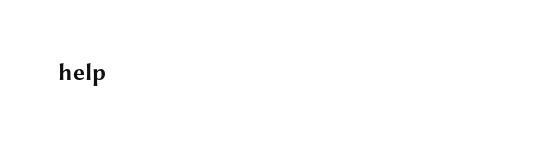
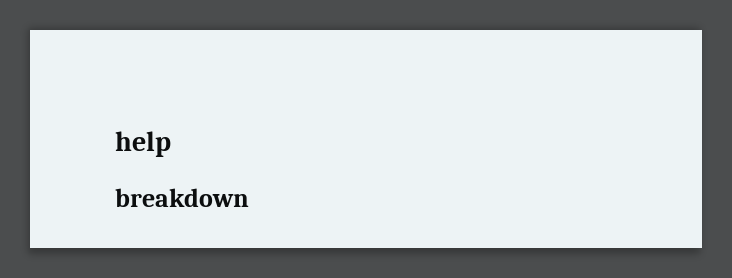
(106, 74) none -> [115,188,249,207] // breakdown

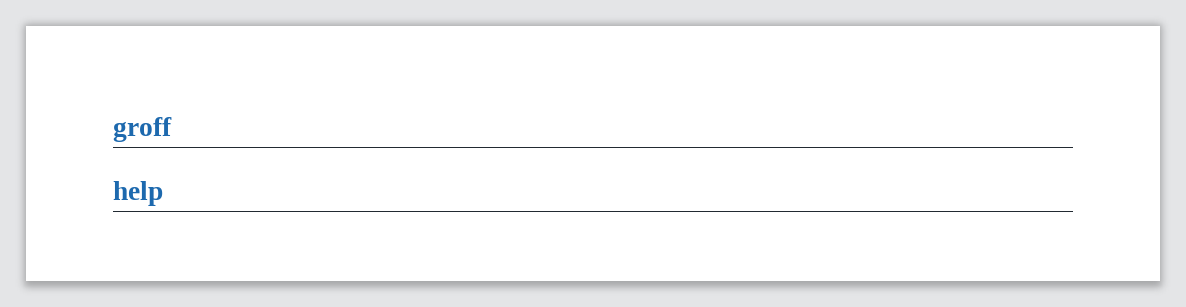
(115, 144) none -> [113,117,172,142] groff //
[115,188,249,207] // breakdown -> (163, 193) none

